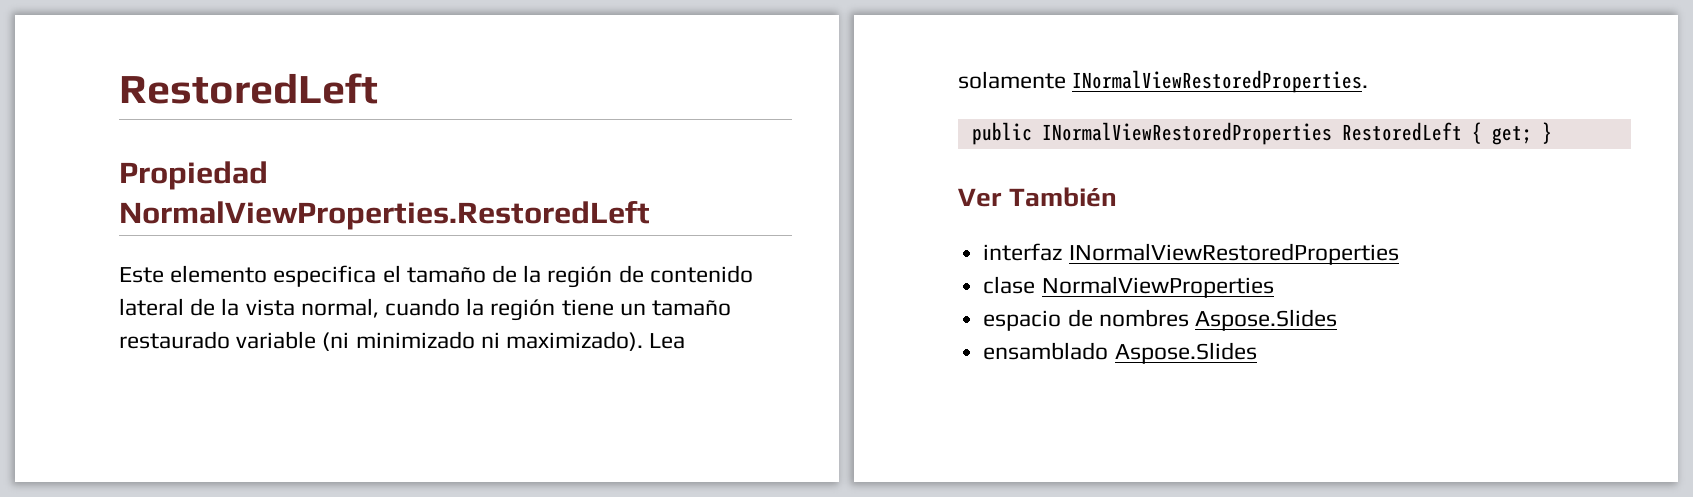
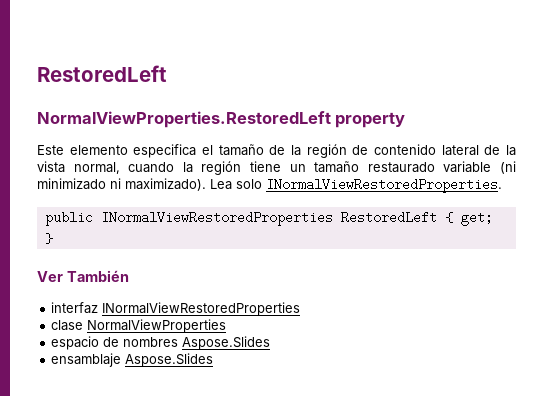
[119,161,268,190] Propiedad -> (167, 73) none
(650, 215) none -> [335,112,406,128] property
[958,71,1066,89] solamente -> [236,179,262,189] solo
[983,342,1109,360] ensamblado -> [51,353,122,367] ensamblaje

